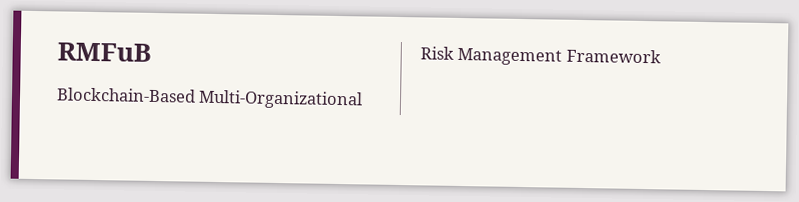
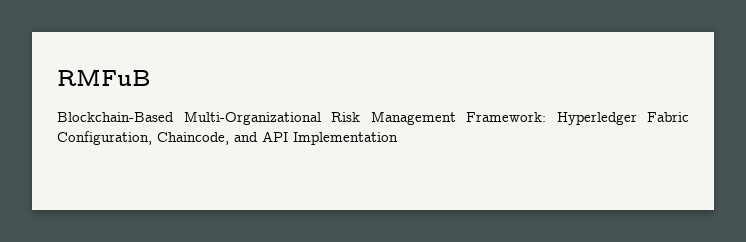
[565,48,661,64] Framework -> [466,112,689,125] [57,131,398,145] Framework: Hyperledger Fabric Configuration, Chaincode, and API Implementation

